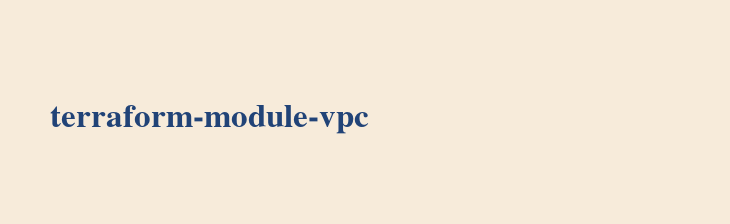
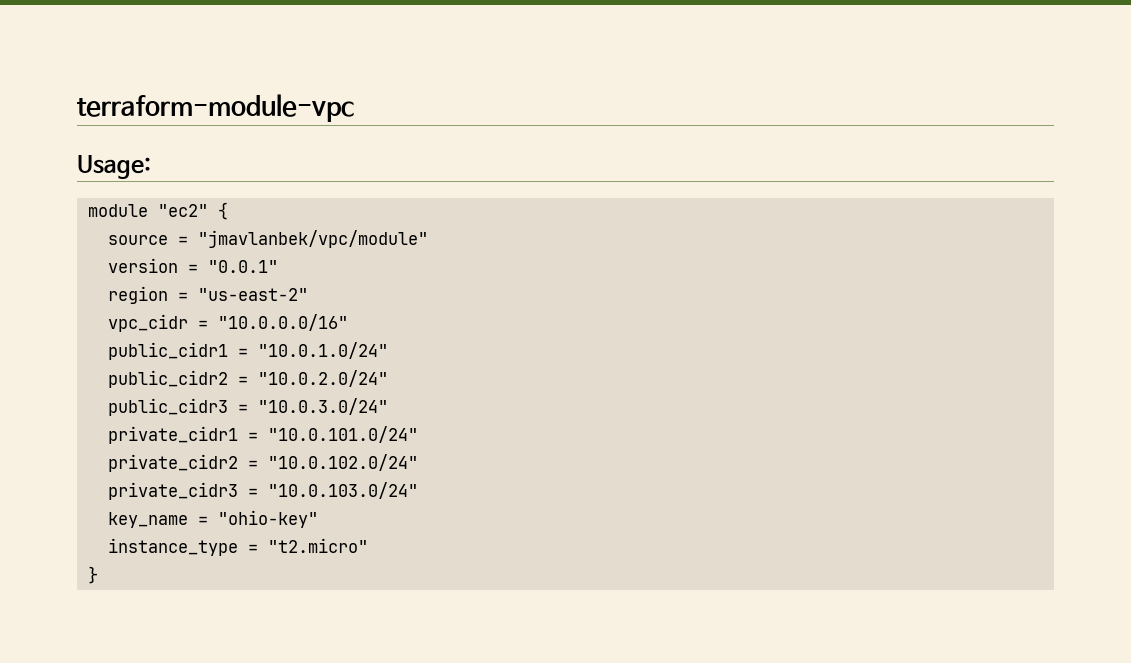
(369, 119) none -> [77,155,151,179] [88,202,229,220] [108,230,429,248] [108,258,279,273] [108,286,309,304] [108,314,349,332] [108,342,389,360] [108,370,389,388] [108,398,389,416] [108,426,419,444] [108,454,419,472] [108,482,419,500] [108,510,319,528] [108,538,369,556] [88,566,99,584] // Usage: // module "ec2" { // source = "jmavlanbek/vpc/module" // version = "0.0.1" // region = "us-east-2" // vpc_cidr = "10.0.0.0/16" // public_cidr1 = "10.0.1.0/24" // public_cidr2 = "10.0.2.0/24" // public_cidr3 = "10.0.3.0/24" // private_cidr1 = "10.0.101.0/24" // private_cidr2 = "10.0.102.0/24" // private_cidr3 = "10.0.103.0/24" // key_name = "ohio-key" // instance_type = "t2.micro" // }

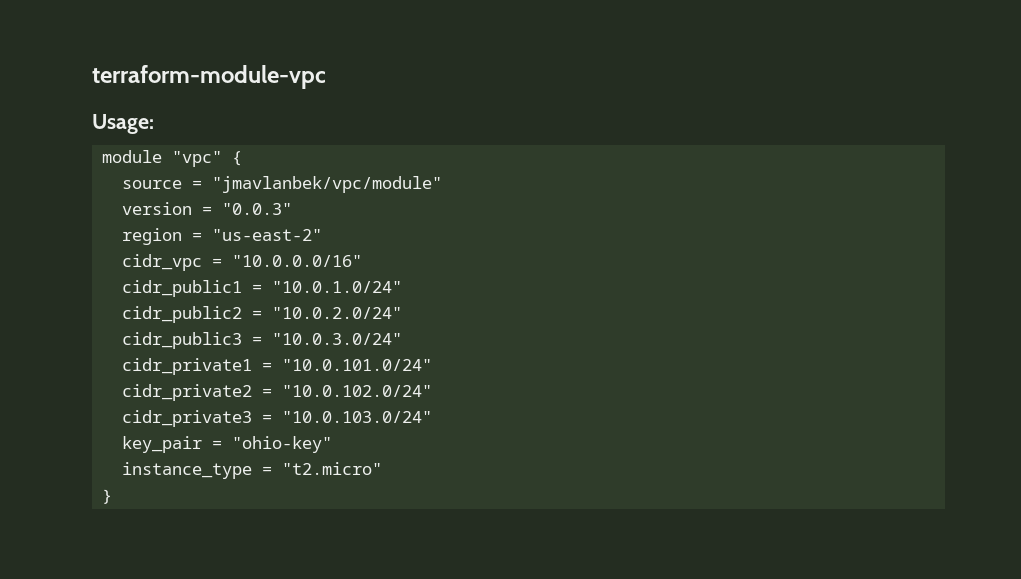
[158,204,209,217] "ec2" -> [172,151,223,167] "vpc"
[208,260,279,273] "0.0.1" -> [222,203,293,215] "0.0.3"
[108,314,189,332] vpc_cidr -> [122,254,203,271] cidr_vpc
[108,342,229,360] public_cidr1 -> [122,280,243,297] cidr_public1
[108,370,229,388] public_cidr2 -> [122,306,243,323] cidr_public2
[108,398,229,416] public_cidr3 -> [122,332,243,349] cidr_public3
[108,426,239,444] private_cidr1 -> [122,358,253,375] cidr_private1
[108,454,239,472] private_cidr2 -> [122,384,253,401] cidr_private2
[108,482,239,500] private_cidr3 -> [122,410,253,427] cidr_private3
[108,512,189,528] key_name -> [122,436,203,453] key_pair

